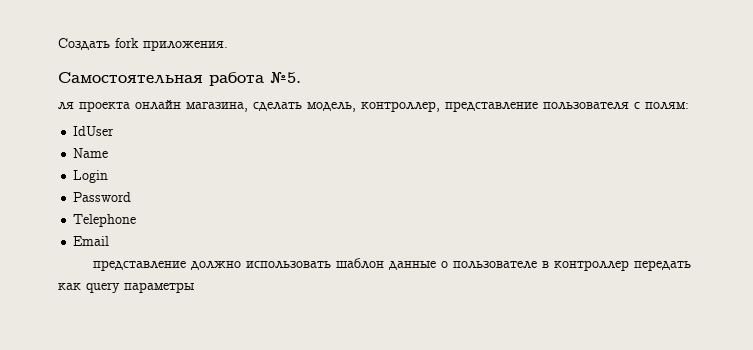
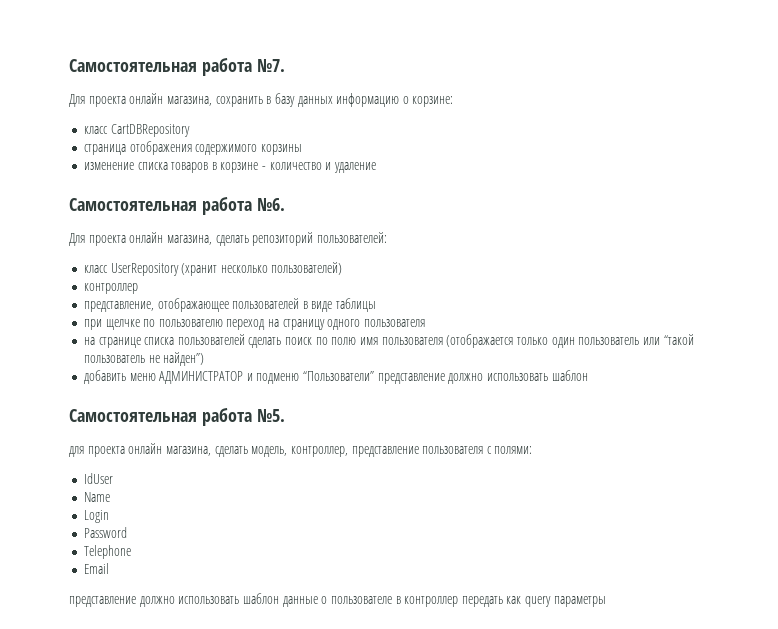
[58,38,228,51] Создать fork приложения. -> [69,58,285,76] [69,93,454,107] [83,124,190,137] [83,141,302,155] [83,162,377,173] [69,197,285,215] [69,232,387,246] [83,262,343,276] [83,283,138,294] [83,298,377,312] [83,319,426,330] [83,334,694,348] [83,352,205,366] [83,370,588,384] Самостоятельная работа №7. // Для проекта онлайн магазина, сохранить в базу данных информацию о корзине: // класс CartDBRepository // страница отображения содержимого корзины // изменение списка товаров в корзине - количество и удаление // Самостоятельная работа №6. // Для проекта онлайн магазина, сделать репозиторий пользователей: // класс UserRepository (хранит несколько пользователей) // контроллер // представление, отображающее пользователей в виде таблицы // при щелчке по пользователю переход на страницу одного пользователя // на странице списка пользователей сделать поиск по полю имя пользователя (отображается только один пользователь или “такой пользователь не найден”) // добавить меню АДМИНИСТРАТОР и подменю “Пользователи” представление должно использовать шаблон
[58,102,74,110] ля -> [69,446,84,457] для
[645,102,689,110] полям: -> [494,446,533,454] полями:

